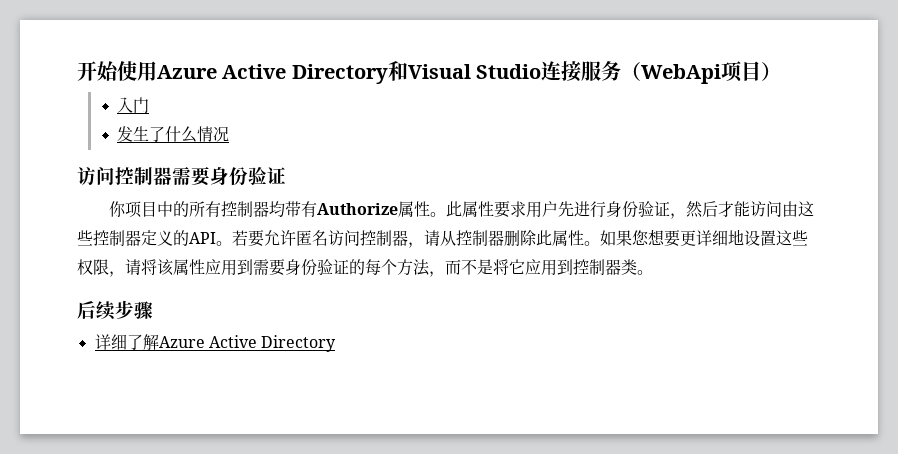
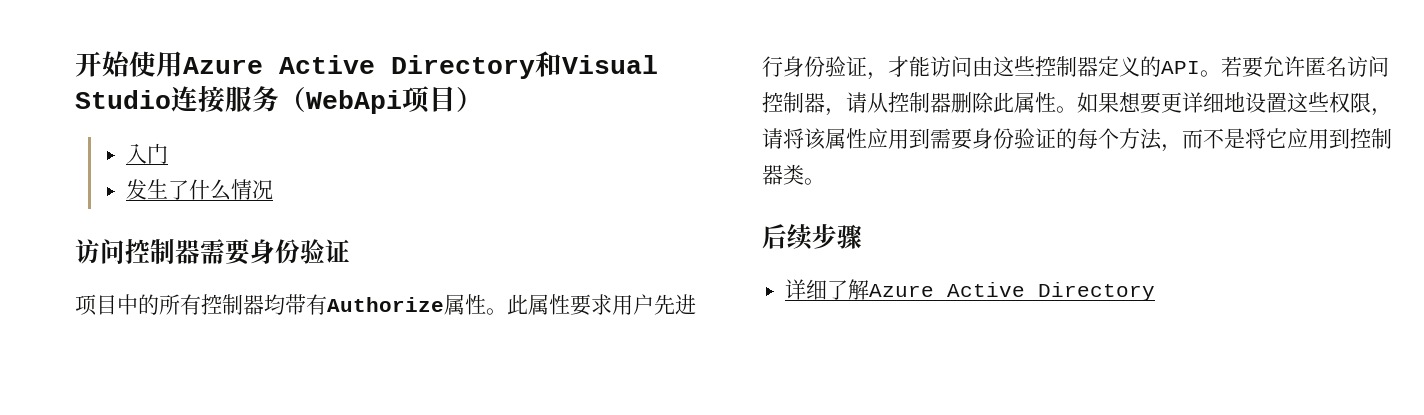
[109,201,127,217] 你 -> (350, 251) none
[686,201,719,218] 然后 -> (888, 76) none
[632,230,649,245] 您 -> (1119, 102) none

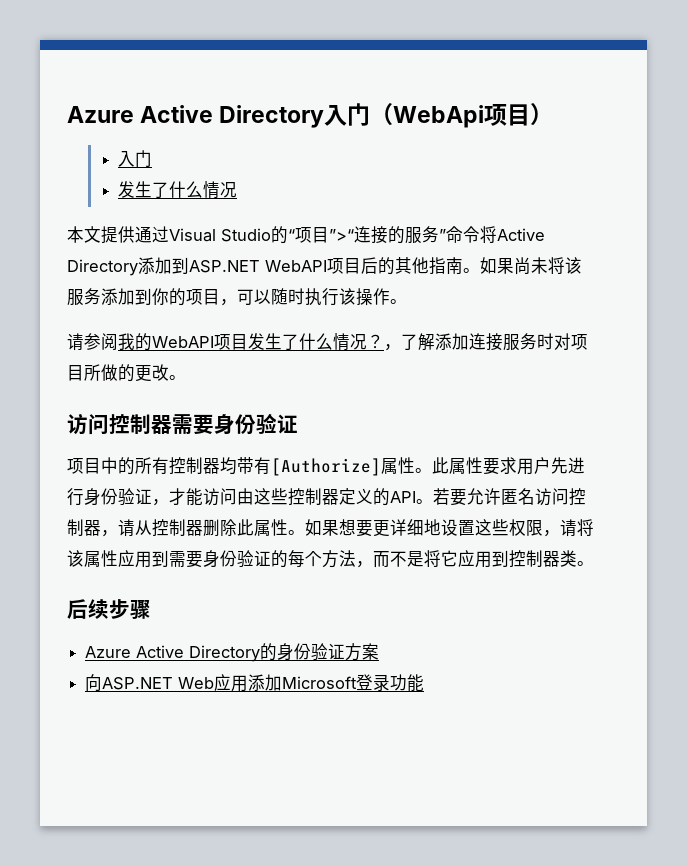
[75,51,658,79] [75,85,279,113] 开始使用Azure Active Directory和Visual Studio连接服务 -> [67,103,371,128] Azure Active Directory入门
(273, 190) none -> [67,226,545,244] [67,257,582,276] [67,288,407,306] [67,333,588,351] [67,364,186,382] // 本文提供通过Visual Studio的“项目”>“连接的服务”命令将Active Directory添加到ASP.NET WebAPI项目后的其他指南。如果尚未将该服务添加到你的项目，可以随时执行该操作。 // 请参阅我的WebAPI项目发生了什么情况？，了解添加连接服务时对项目所做的更改。
[327,297,444,312] Authorize -> [271,458,381,476] [Authorize]
[785,279,1156,301] 详细了解Azure Active Directory -> [85,643,380,662] [85,674,425,692] Azure Active Directory的身份验证方案 // 向ASP.NET Web应用添加Microsoft登录功能

